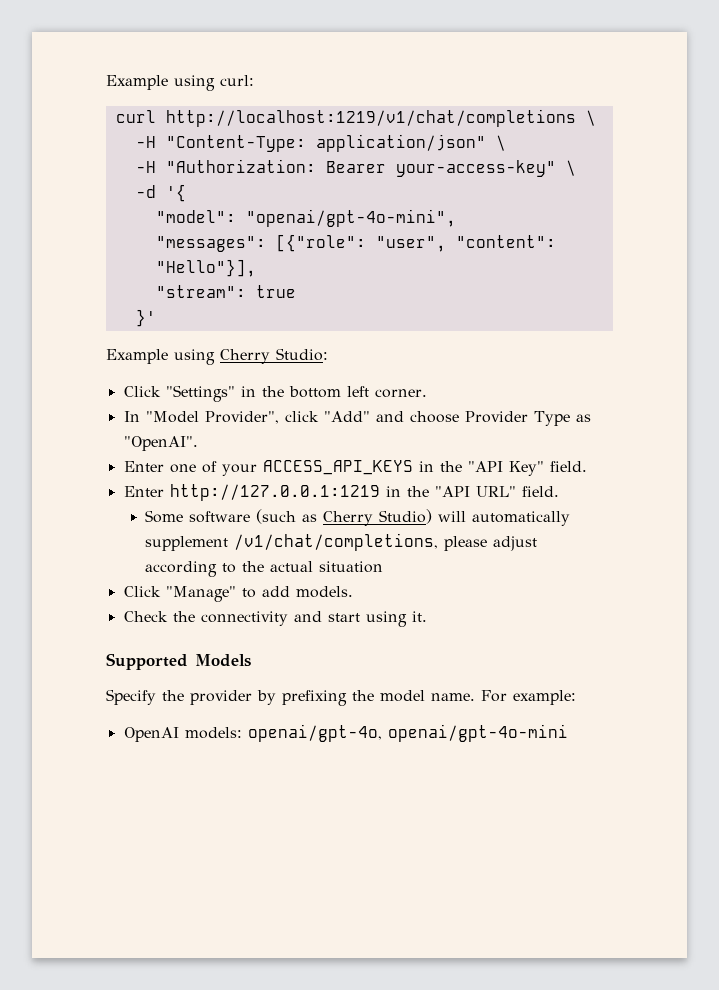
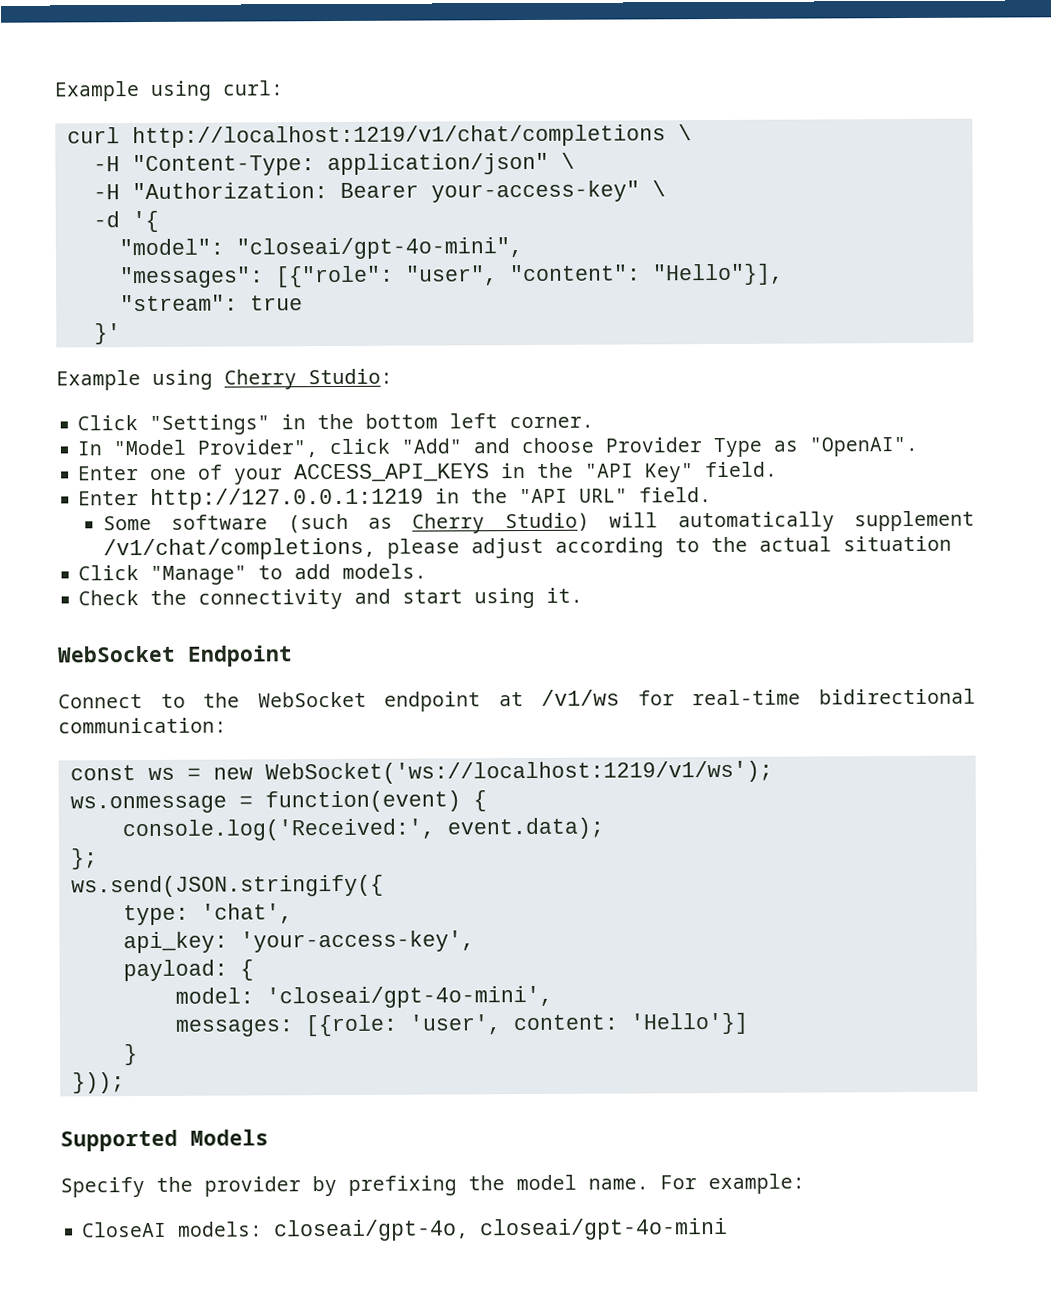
[245,209,456,227] "openai/gpt-4o-mini", -> [235,237,523,260] "closeai/gpt-4o-mini",
(427, 616) none -> [57,645,293,667] [58,688,976,712] [58,717,227,734] [69,760,773,785] [69,790,487,814] [121,817,604,842] [70,848,98,870] [70,874,384,898] [122,903,293,926] [122,930,475,954] [122,959,254,982] [174,985,553,1009] [174,1012,749,1037] [123,1044,138,1066] [71,1072,125,1094] // WebSocket Endpoint // Connect to the WebSocket endpoint at /v1/ws for real-time bidirectional communication: // const ws = new WebSocket('ws://localhost:1219/v1/ws'); // ws.onmessage = function(event) { // console.log('Received:', event.data); // }; // ws.send(JSON.stringify({ // type: 'chat', // api_key: 'your-access-key', // payload: { // model: 'closeai/gpt-4o-mini', // messages: [{role: 'user', content: 'Hello'}] // } // }));
[123,724,568,742] OpenAI models: openai/gpt-4o, openai/gpt-4o-mini -> [81,1217,729,1242] CloseAI models: closeai/gpt-4o, closeai/gpt-4o-mini

